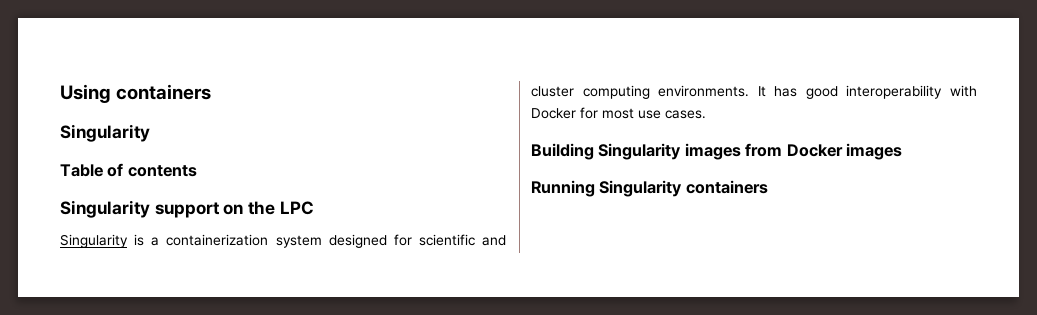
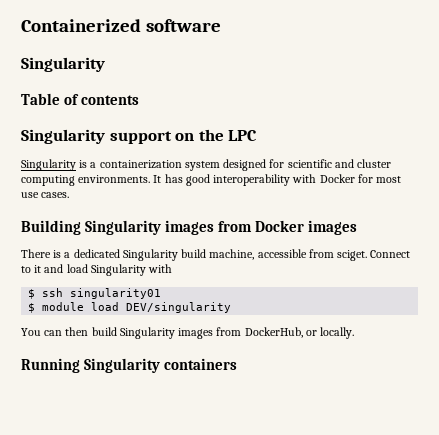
[60,84,212,103] Using containers -> [21,19,222,32] Containerized software
(903, 151) none -> [21,249,411,261] [21,264,173,276] [28,288,162,299] [28,302,232,313] [21,327,355,339] // There is a dedicated Singularity build machine, accessible from sciget. Connect to it and load Singularity with // $ ssh singularity01 // $ module load DEV/singularity // You can then build Singularity images from DockerHub, or locally.

